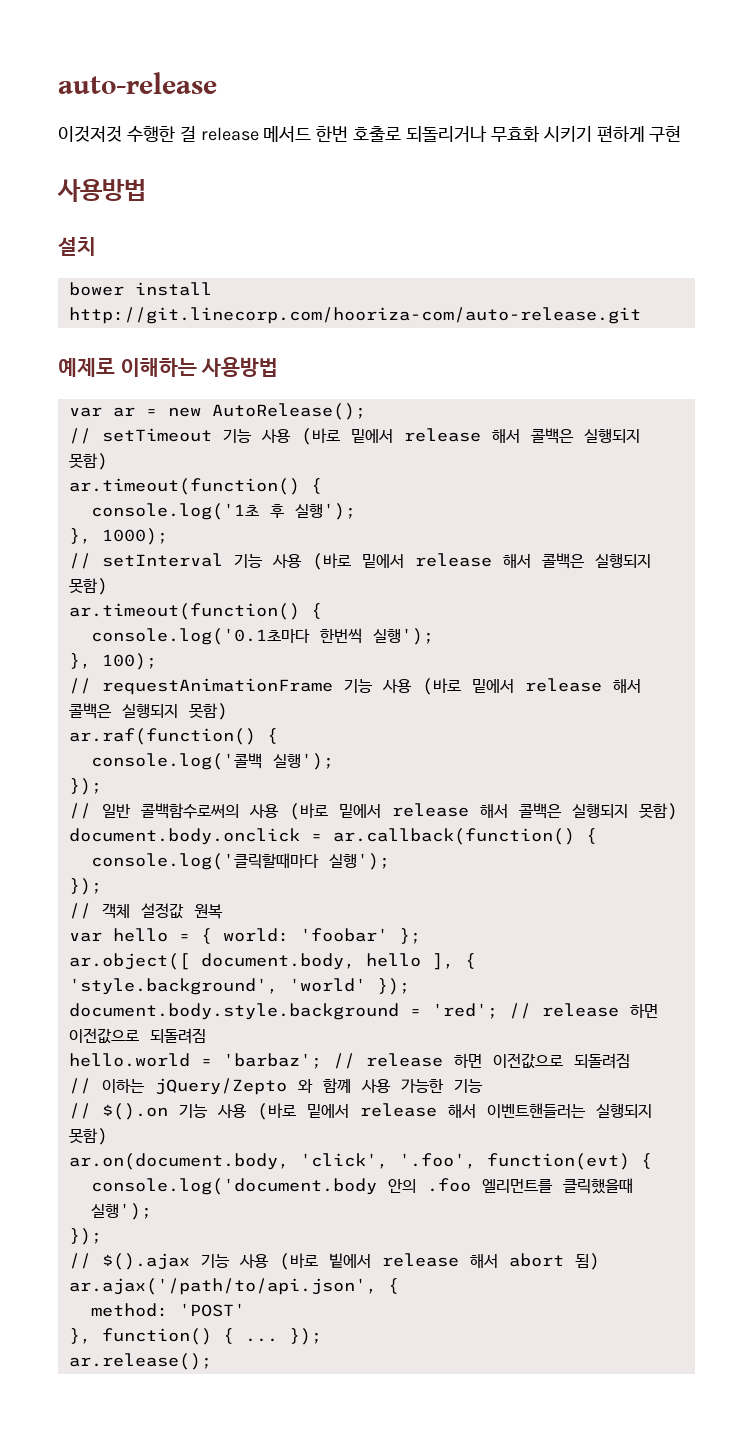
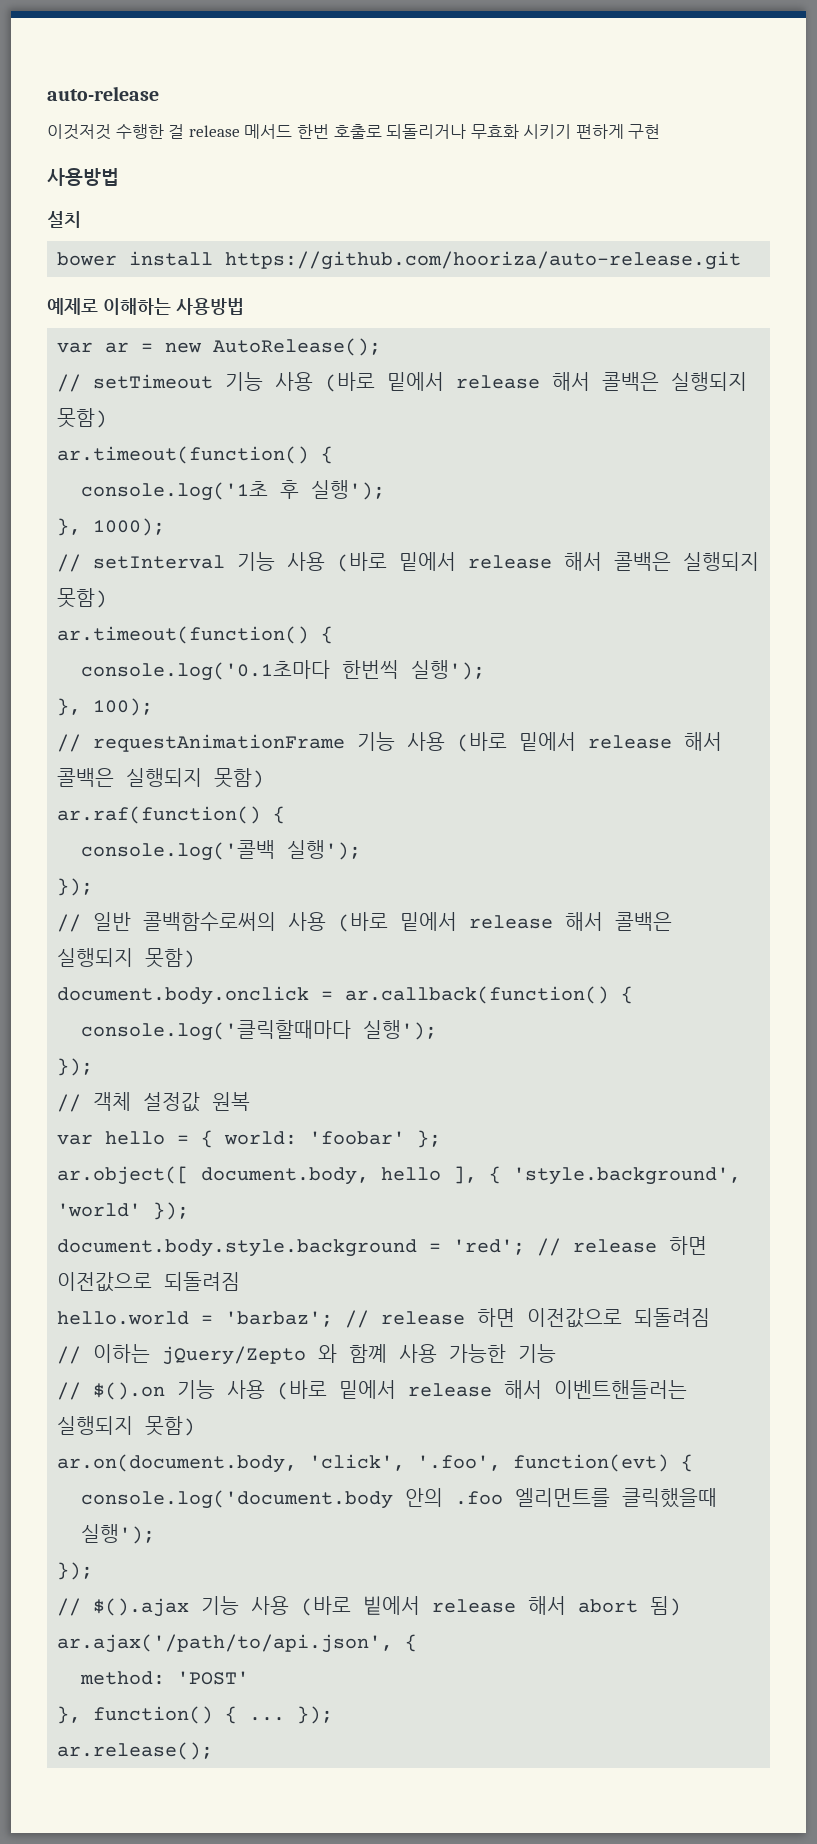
[68,307,641,324] http://git.linecorp.com/hooriza-com/auto-release.git -> [225,251,742,270] https://github.com/hooriza/auto-release.git

